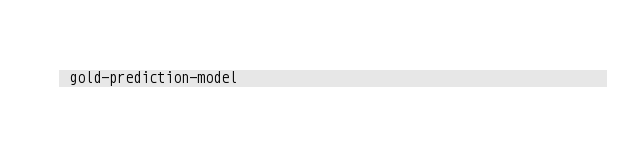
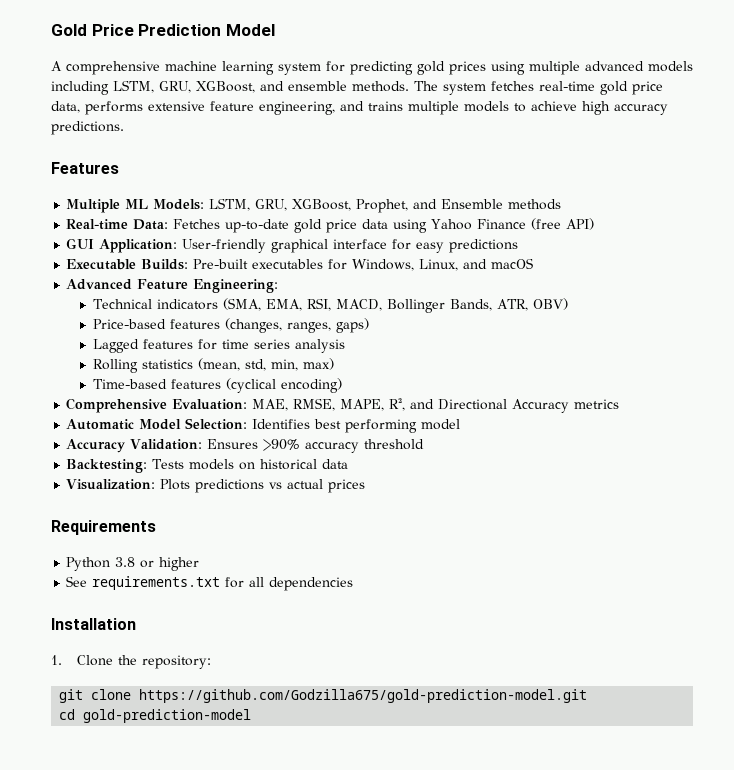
(68, 78) none -> [51,24,275,36] [51,61,693,75] [51,80,663,95] [51,101,668,115] [51,121,124,135] [51,162,119,174] [66,198,562,213] [66,218,595,233] [66,238,519,253] [66,258,534,271] [66,279,279,293] [92,298,568,313] [92,318,369,333] [92,339,345,353] [92,358,334,373] [92,378,342,393] [66,398,620,413] [66,418,461,433] [66,439,425,453] [66,459,349,473] [66,479,366,493] [51,520,156,535] [66,557,200,571] [66,576,354,591] [51,618,136,630] [51,655,212,669] [59,689,588,703] [59,709,76,720] Gold Price Prediction Model // A comprehensive machine learning system for predicting gold prices using multiple advanced models including LSTM, GRU, XGBoost, and ensemble methods. The system fetches real-time gold price data, performs extensive feature engineering, and trains multiple models to achieve high accuracy predictions. // Features // Multiple ML Models: LSTM, GRU, XGBoost, Prophet, and Ensemble methods // Real-time Data: Fetches up-to-date gold price data using Yahoo Finance (free API) // GUI Application: User-friendly graphical interface for easy predictions // Executable Builds: Pre-built executables for Windows, Linux, and macOS // Advanced Feature Engineering: // Technical indicators (SMA, EMA, RSI, MACD, Bollinger Bands, ATR, OBV) // Price-based features (changes, ranges, gaps) // Lagged features for time series analysis // Rolling statistics (mean, std, min, max) // Time-based features (cyclical encoding) // Comprehensive Evaluation: MAE, RMSE, MAPE, R², and Directional Accuracy metrics // Automatic Model Selection: Identifies best performing model // Accuracy Validation: Ensures >90% accuracy threshold // Backtesting: Tests models on historical data // Visualization: Plots predictions vs actual prices // Requirements // Python 3.8 or higher // See requirements.txt for all dependencies // Installation // 1. Clone the repository: // git clone https://github.com/Godzilla675/gold-prediction-model.git // cd

